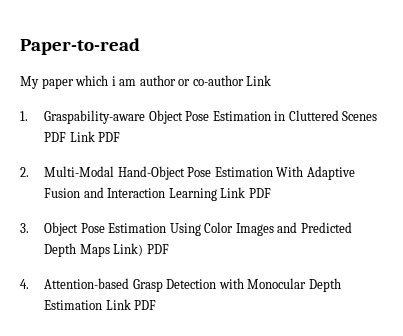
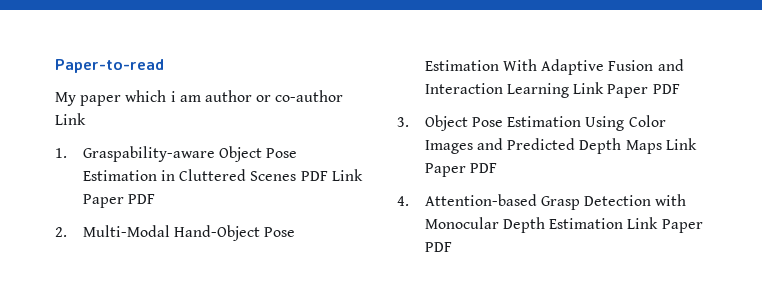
(95, 136) none -> [82,194,124,208] Paper
(246, 192) none -> [607,84,649,98] Paper
[113,243,144,256] Link) -> [665,138,697,150] [424,163,466,177] Link Paper
(131, 304) none -> [661,219,703,233] Paper

